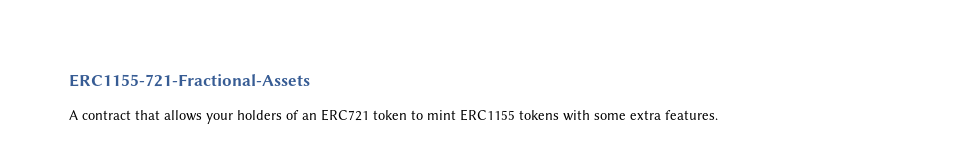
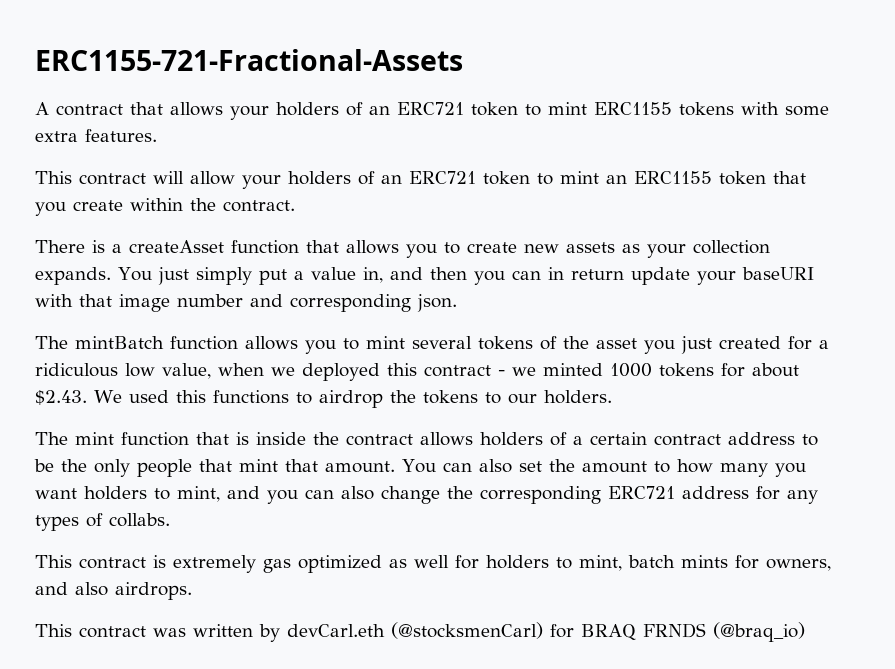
(718, 115) none -> [35,171,806,189] [35,198,295,216] [35,240,770,258] [35,267,814,285] [35,294,457,312] [35,336,829,354] [35,363,799,381] [35,390,612,408] [35,432,818,446] [34,459,806,477] [35,486,818,504] [35,513,170,531] [35,555,831,573] [35,582,192,600] [35,622,805,642] // This contract will allow your holders of an ERC721 token to mint an ERC1155 token that you create within the contract. // There is a createAsset function that allows you to create new assets as your collection expands. You just simply put a value in, and then you can in return update your baseURI with that image number and corresponding json. // The mintBatch function allows you to mint several tokens of the asset you just created for a ridiculous low value, when we deployed this contract - we minted 1000 tokens for about $2.43. We used this functions to airdrop the tokens to our holders. // The mint function that is inside the contract allows holders of a certain contract address to be the only people that mint that amount. You can also set the amount to how many you want holders to mint, and you can also change the corresponding ERC721 address for any types of collabs. // This contract is extremely gas optimized as well for holders to mint, batch mints for owners, and also airdrops. // This contract was written by devCarl.eth (@stocksmenCarl) for BRAQ FRNDS (@braq_io)

